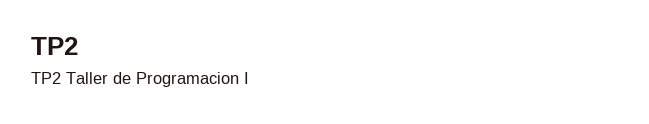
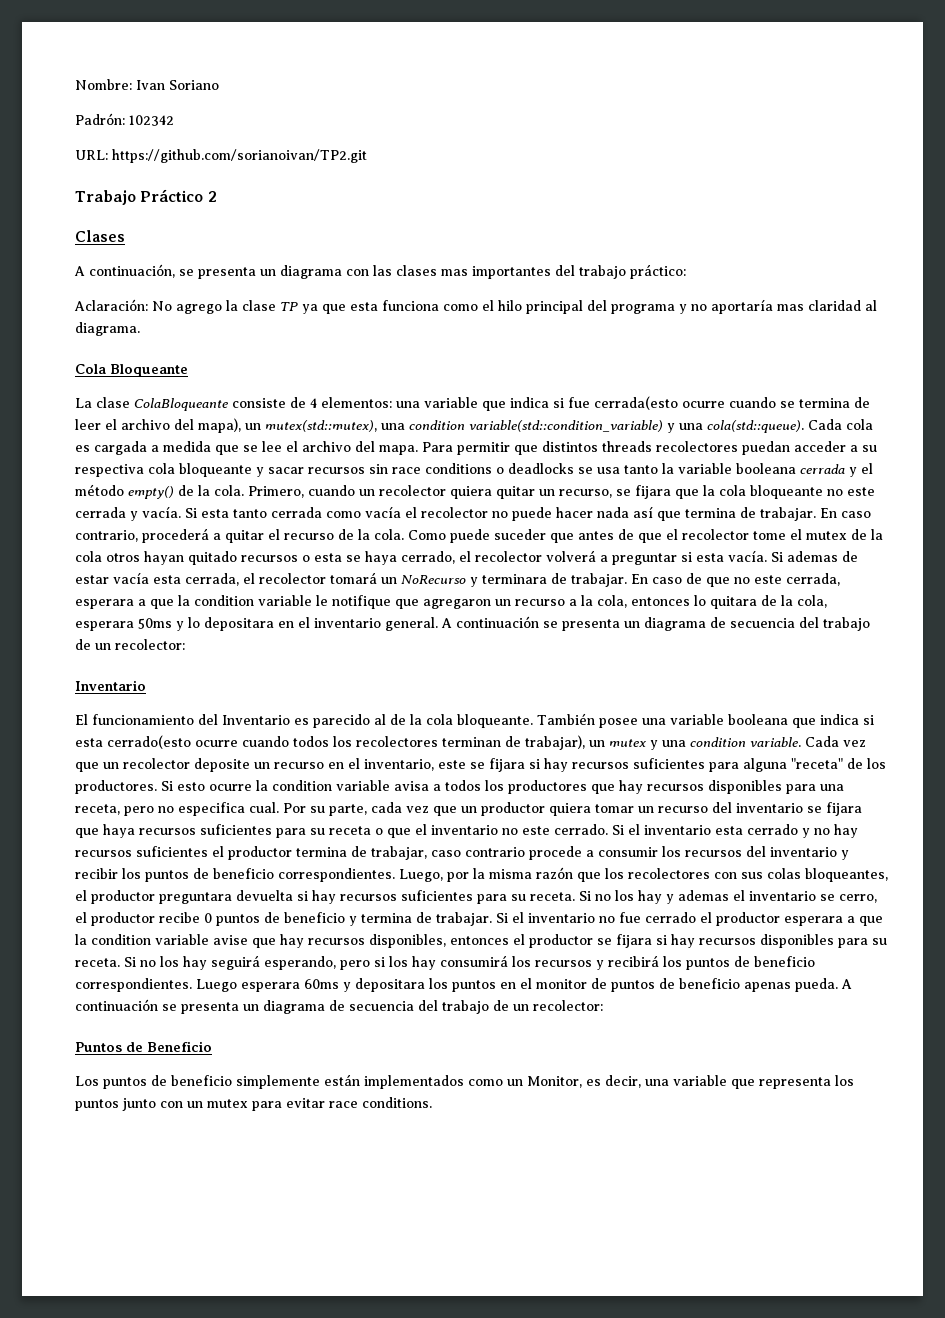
[31,37,78,55] [31,72,249,87] TP2 // TP2 Taller de Programacion I -> [75,79,219,90] [75,113,174,126] [75,149,367,163] [75,189,217,205] [75,230,125,242] [74,264,686,279] [74,299,877,314] [75,322,140,336] [75,364,188,377] [75,396,870,411] [75,418,873,433] [75,441,877,455] [75,463,873,477] [75,484,875,499] [75,506,871,521] [75,528,883,543] [75,550,858,565] [75,572,840,587] [75,595,827,609] [75,616,870,631] [75,639,185,650] [75,680,146,691] [75,713,874,728] [75,735,866,750] [75,758,886,772] [75,780,844,794] [75,802,862,816] [75,824,858,838] [75,846,849,860] [75,867,888,882] [75,890,877,904] [75,912,883,926] [75,934,887,948] [75,955,815,970] [75,978,852,992] [75,999,603,1014] [75,1041,212,1052] [75,1074,854,1089] [75,1097,432,1111] Nombre: Ivan Soriano // Padrón: 102342 // URL: https://github.com/sorianoivan/TP2.git // Trabajo Práctico 2 // Clases // A continuación, se presenta un diagrama con las clases mas importantes del trabajo práctico: // Aclaración: No agrego la clase TP ya que esta funciona como el hilo principal del programa y no aportaría mas claridad al diagrama. // Cola Bloqueante // La clase ColaBloqueante consiste de 4 elementos: una variable que indica si fue cerrada(esto ocurre cuando se termina de leer el archivo del mapa), un mutex(std::mutex), una condition variable(std::condition_variable) y una cola(std::queue). Cada cola es cargada a medida que se lee el archivo del mapa. Para permitir que distintos threads recolectores puedan acceder a su respectiva cola bloqueante y sacar recursos sin race conditions o deadlocks se usa tanto la variable booleana cerrada y el método empty() de la cola. Primero, cuando un recolector quiera quitar un recurso, se fijara que la cola bloqueante no este cerrada y vacía. Si esta tanto cerrada como vacía el recolector no puede hacer nada así que termina de trabajar. En caso contrario, procederá a quitar el recurso de la cola. Como puede suceder que antes de que el recolector tome el mutex de la cola otros hayan quitado recursos o esta se haya cerrado, el recolector volverá a preguntar si esta vacía. Si ademas de estar vacía esta cerrada, el recolector tomará un NoRecurso y terminara de trabajar. En caso de que no este cerrada, esperara a que la condition variable le notifique que agregaron un recurso a la cola, entonces lo quitara de la cola, esperara 50ms y lo depositara en el inventario general. A continuación se presenta un diagrama de secuencia del trabajo de un recolector: // Inventario // El funcionamiento del Inventario es parecido al de la cola bloqueante. También posee una variable booleana que indica si esta cerrado(esto ocurre cuando todos los recolectores terminan de trabajar), un mutex y una condition variable. Cada vez que un recolector deposite un recurso en el inventario, este se fijara si hay recursos suficientes para alguna "receta" de los productores. Si esto ocurre la condition variable avisa a todos los productores que hay recursos disponibles para una receta, pero no especifica cual. Por su parte, cada vez que un productor quiera tomar un recurso del inventario se fijara que haya recursos suficientes para su receta o que el inventario no este cerrado. Si el inventario esta cerrado y no hay recursos suficientes el productor termina de trabajar, caso contrario procede a consumir los recursos del inventario y recibir los puntos de beneficio correspondientes. Luego, por la misma razón que los recolectores con sus colas bloqueantes, el productor preguntara devuelta si hay recursos suficientes para su receta. Si no los hay y ademas el inventario se cerro, el productor recibe 0 puntos de beneficio y termina de trabajar. Si el inventario no fue cerrado el productor esperara a que la condition variable avise que hay recursos disponibles, entonces el productor se fijara si hay recursos disponibles para su receta. Si no los hay seguirá esperando, pero si los hay consumirá los recursos y recibirá los puntos de beneficio correspondientes. Luego esperara 60ms y depositara los puntos en el monitor de puntos de beneficio apenas pueda. A continuación se presenta un diagrama de secuencia del trabajo de un recolector: // Puntos de Beneficio // Los puntos de beneficio simplemente están implementados como un Monitor, es decir, una variable que representa los puntos junto con un mutex para evitar race conditions.

